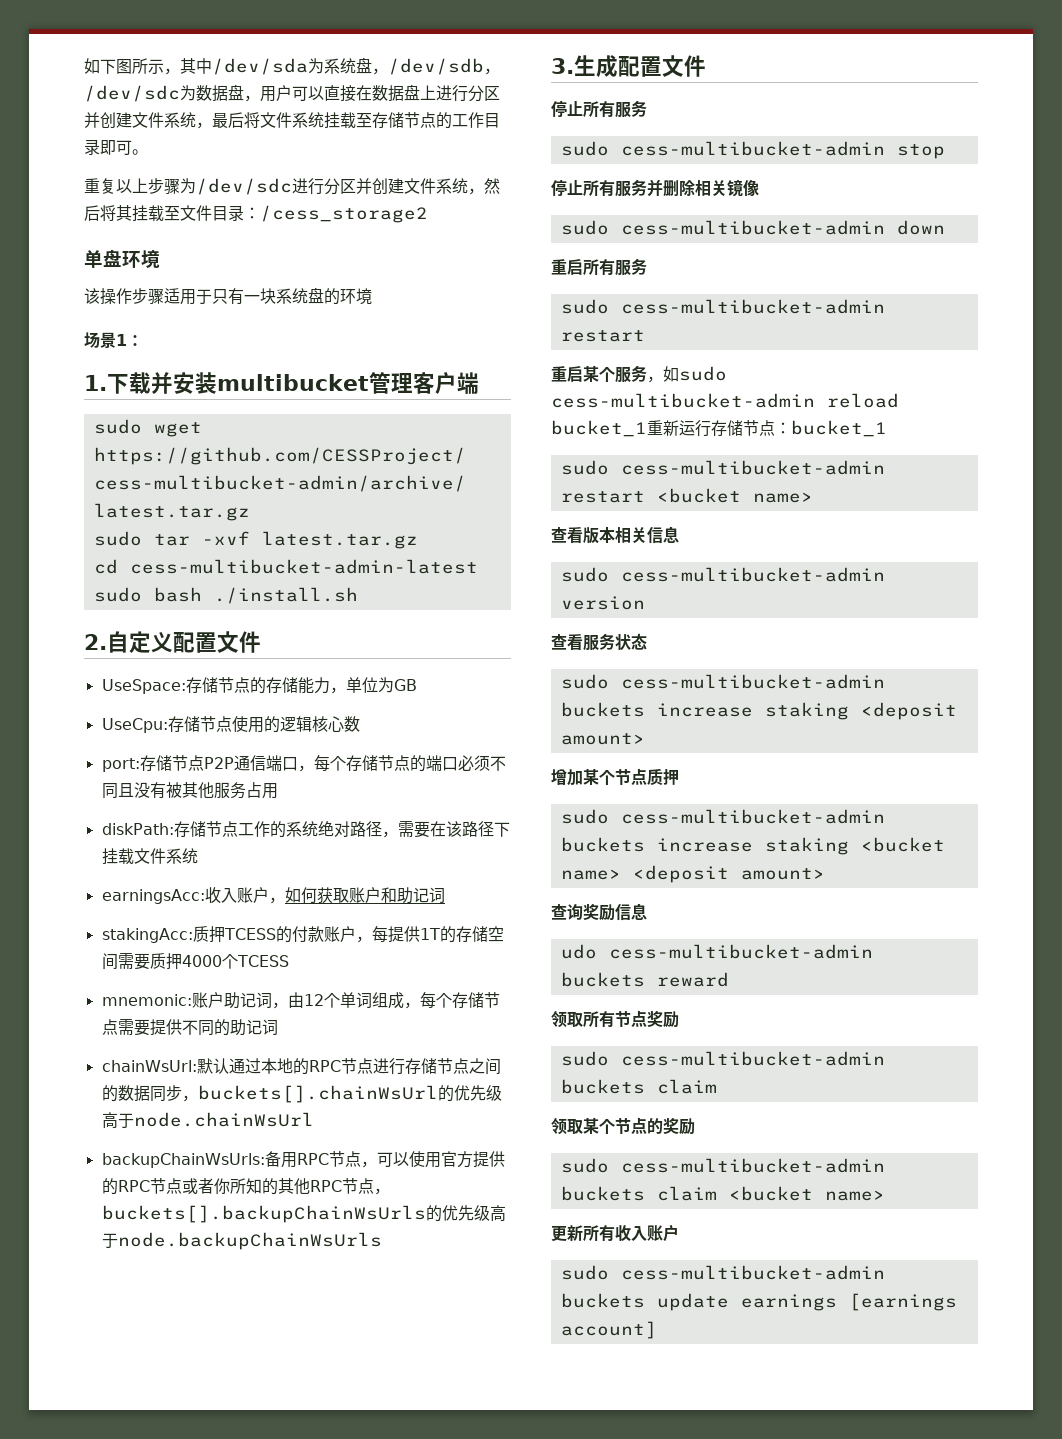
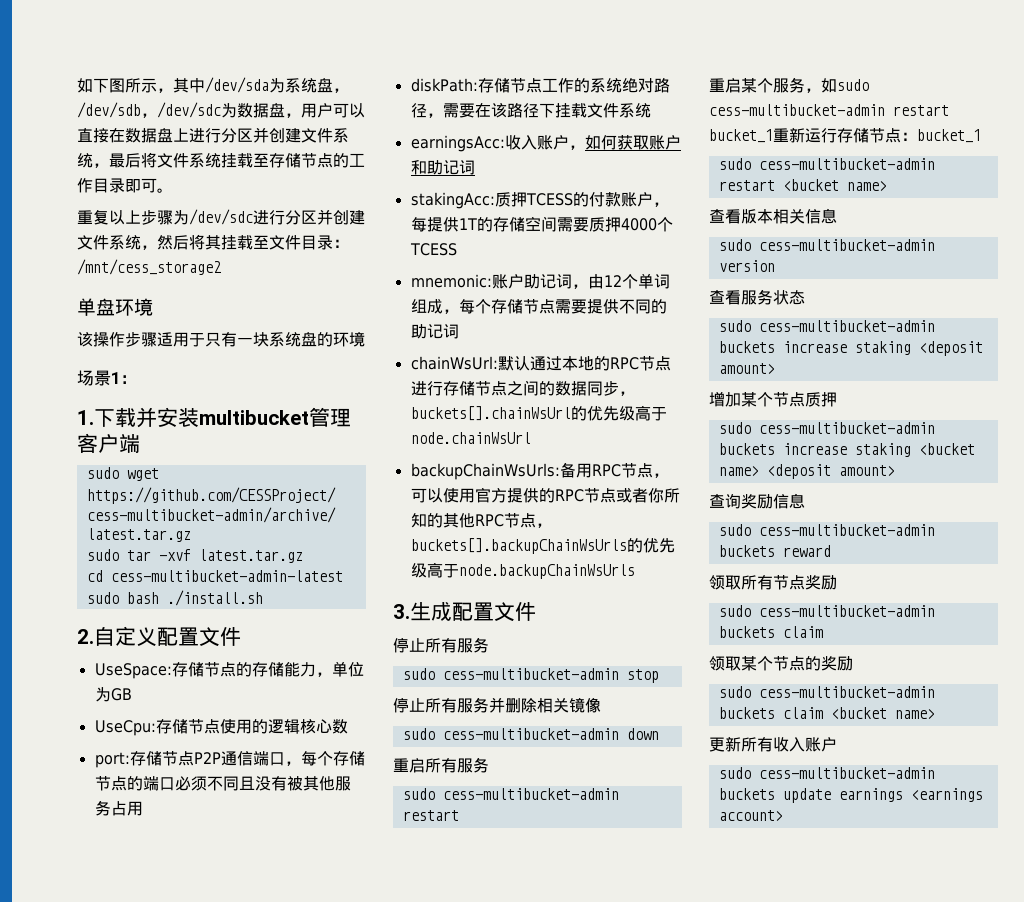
[260,205,428,223] /cess_storage2 -> [77,259,221,275] /mnt/cess_storage2
[827,393,899,408] reload -> [893,105,949,116] restart
[560,944,597,959] udo -> [718,524,751,536] sudo
[848,1293,957,1311] [560,1321,657,1339] [earnings account] -> [910,788,983,802] [718,810,783,821] <earnings account>

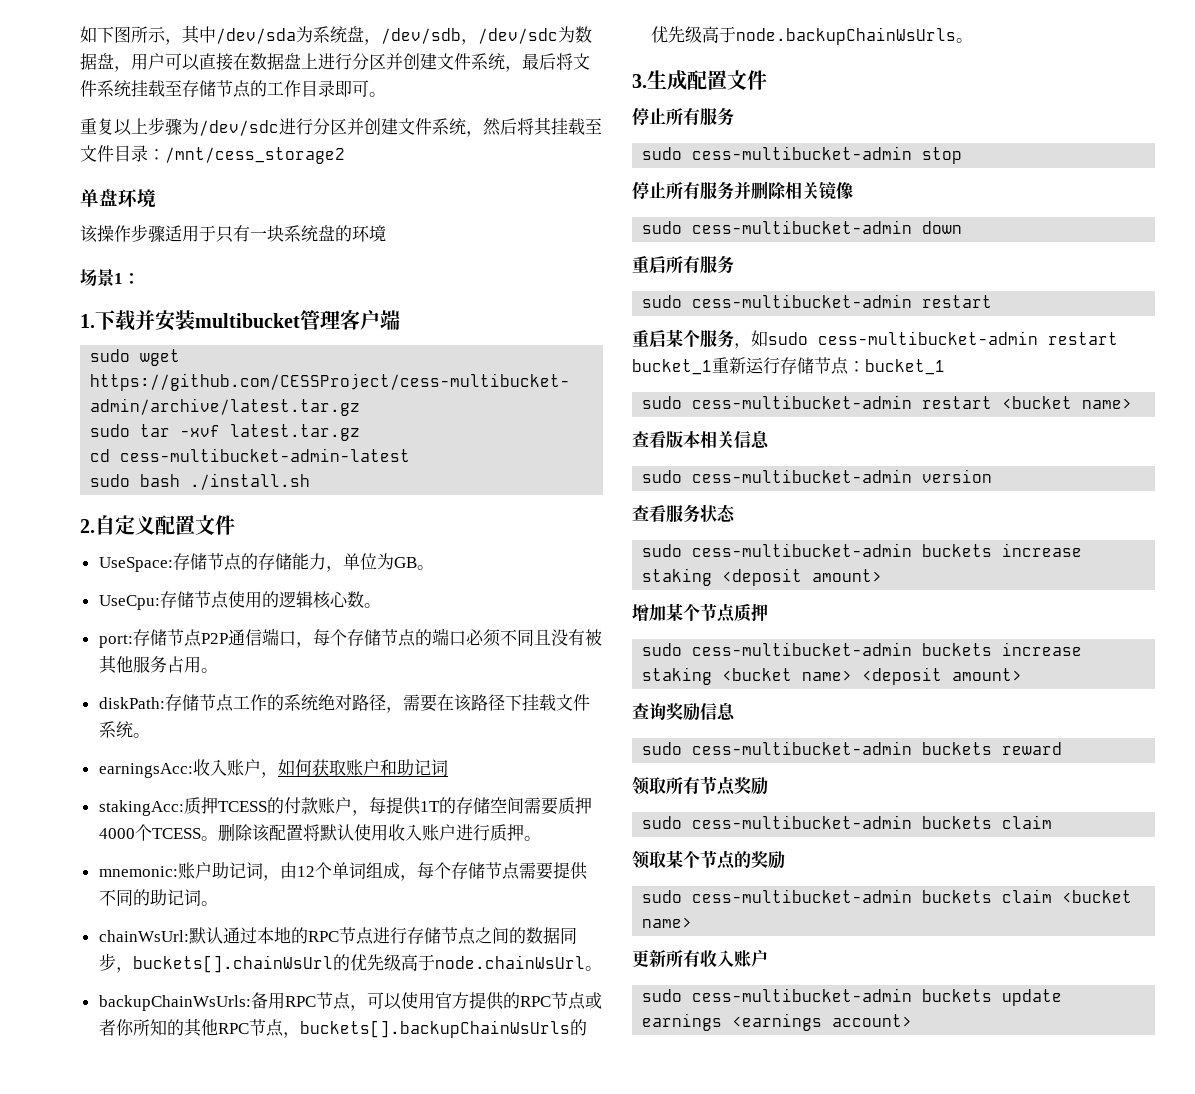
(132, 694) none -> [416,565,434,570] 。
(348, 726) none -> [363,603,381,608] 。
(143, 808) none -> [200,668,218,673] 。
(651, 110) none -> [132,733,150,738] 。
(457, 249) none -> [200,823,541,842] 。删除该配置将默认使用收入账户进行质押。
(459, 331) none -> [200,901,218,906] 。
(531, 438) none -> [584,966,602,971] 。
(635, 571) none -> [955,38,973,43] 。

